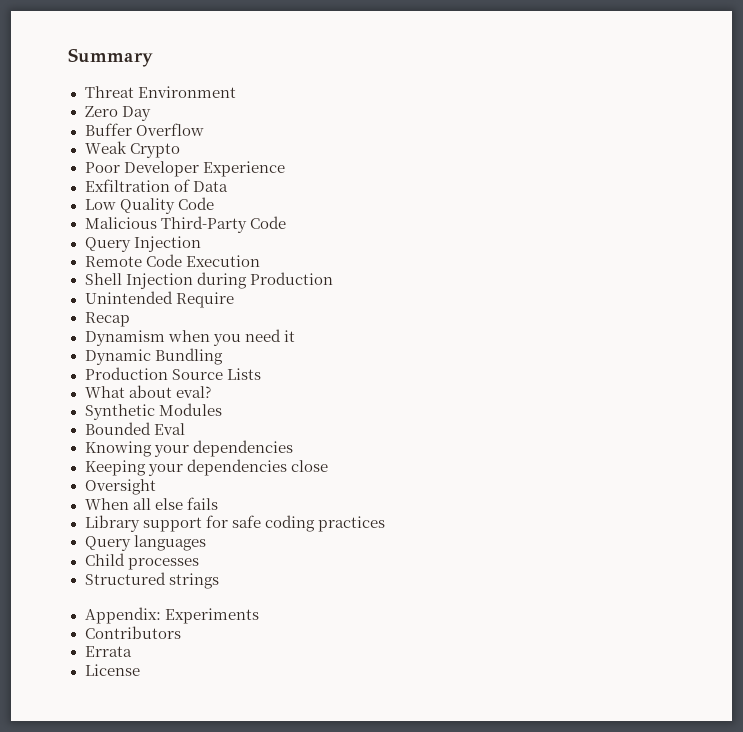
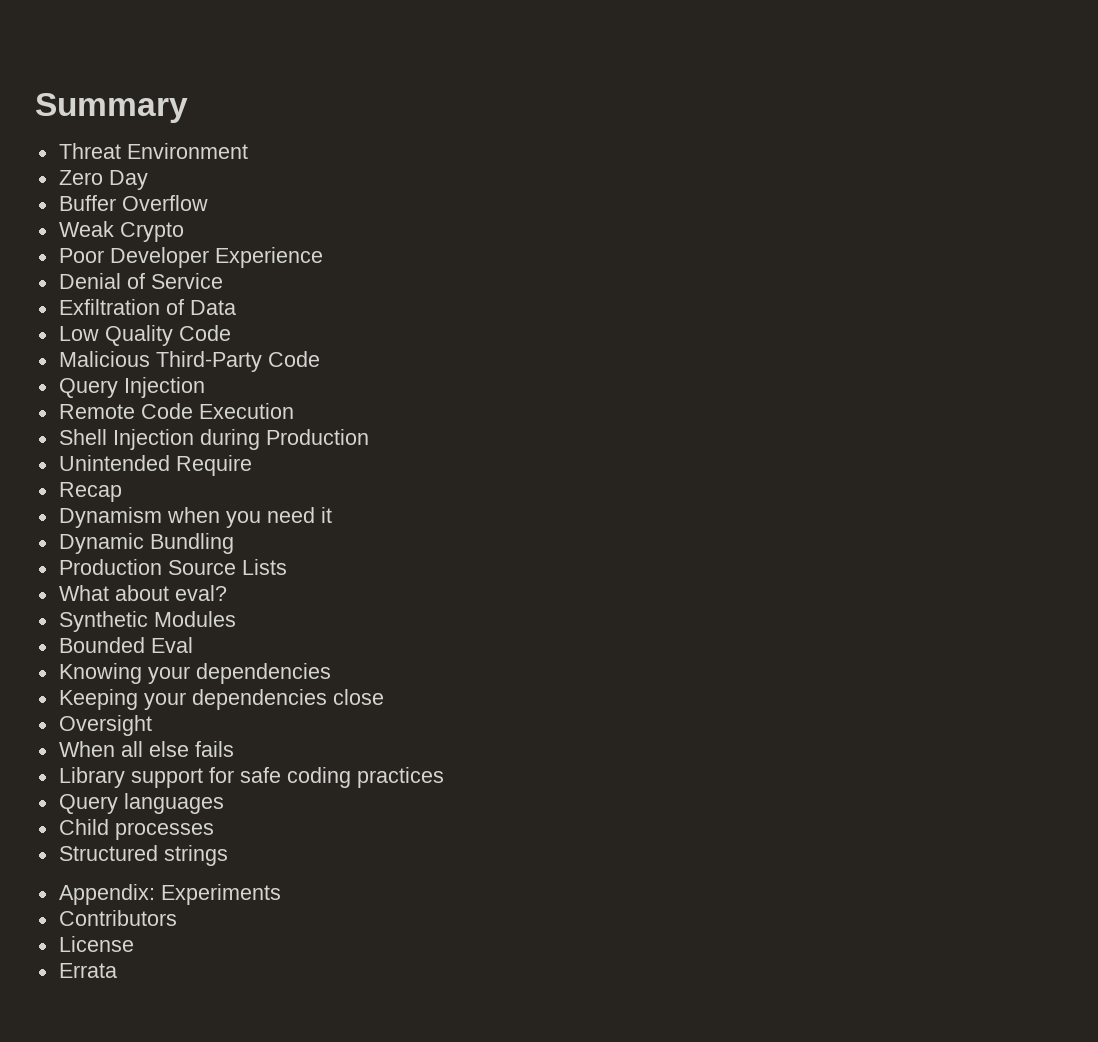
(285, 169) none -> [58,273,223,289] // Denial of Service
(181, 632) none -> [58,936,134,952] // License
[84,664,140,676] // License -> (117, 970) none

